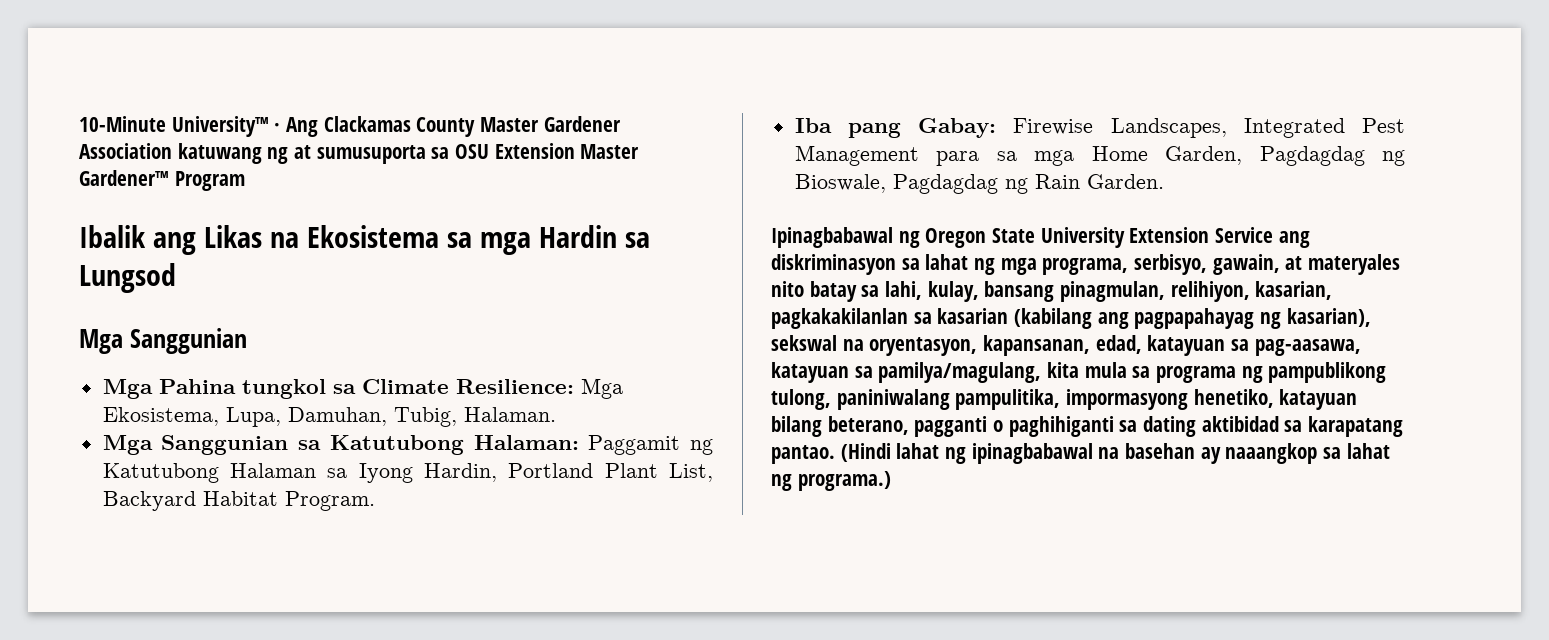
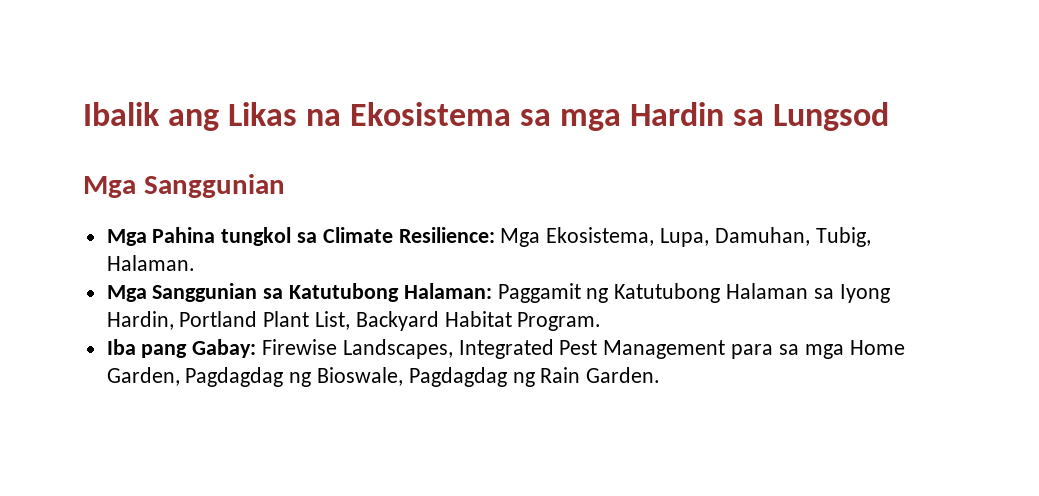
[79,116,621,137] [79,143,640,164] [79,170,245,191] 10-Minute University™ · Ang Clackamas County Master Gardener Association katuwang ng at sumusuporta sa OSU Extension Master Gardener™ Program // -> (83, 114) none
[771,227,1310,248] [771,254,1401,275] [771,281,1333,302] [771,308,1371,329] [771,335,1361,356] [771,362,1387,383] [771,389,1358,410] [771,416,1404,437] [771,443,1390,464] [771,471,891,491] // Ipinagbabawal ng Oregon State University Extension Service ang diskriminasyon sa lahat ng mga programa, serbisyo, gawain, at materyales nito batay sa lahi, kulay, bansang pinagmulan, relihiyon, kasarian, pagkakakilanlan sa kasarian (kabilang ang pagpapahayag ng kasarian), sekswal na oryentasyon, kapansanan, edad, katayuan sa pag-aasawa, katayuan sa pamilya/magulang, kita mula sa programa ng pampublikong tulong, paniniwalang pampulitika, impormasyong henetiko, katayuan bilang beterano, pagganti o paghihiganti sa dating aktibidad sa karapatang pantao. (Hindi lahat ng ipinagbabawal na basehan ay naaangkop sa lahat ng programa.) -> (661, 375) none

